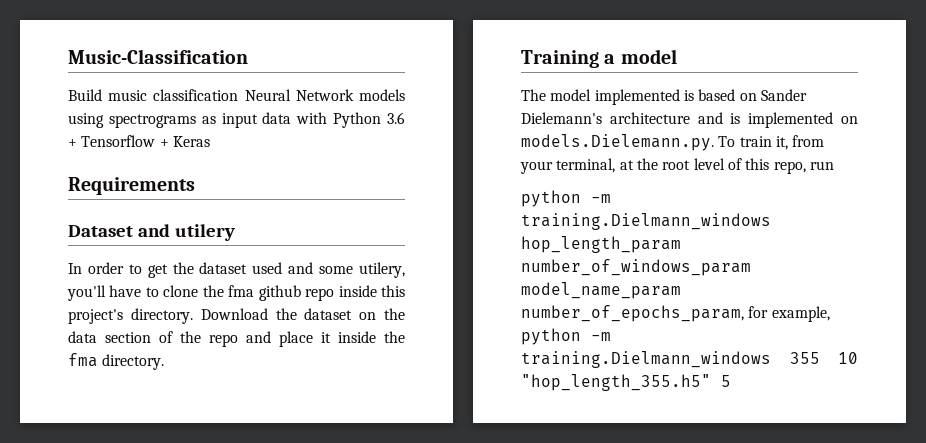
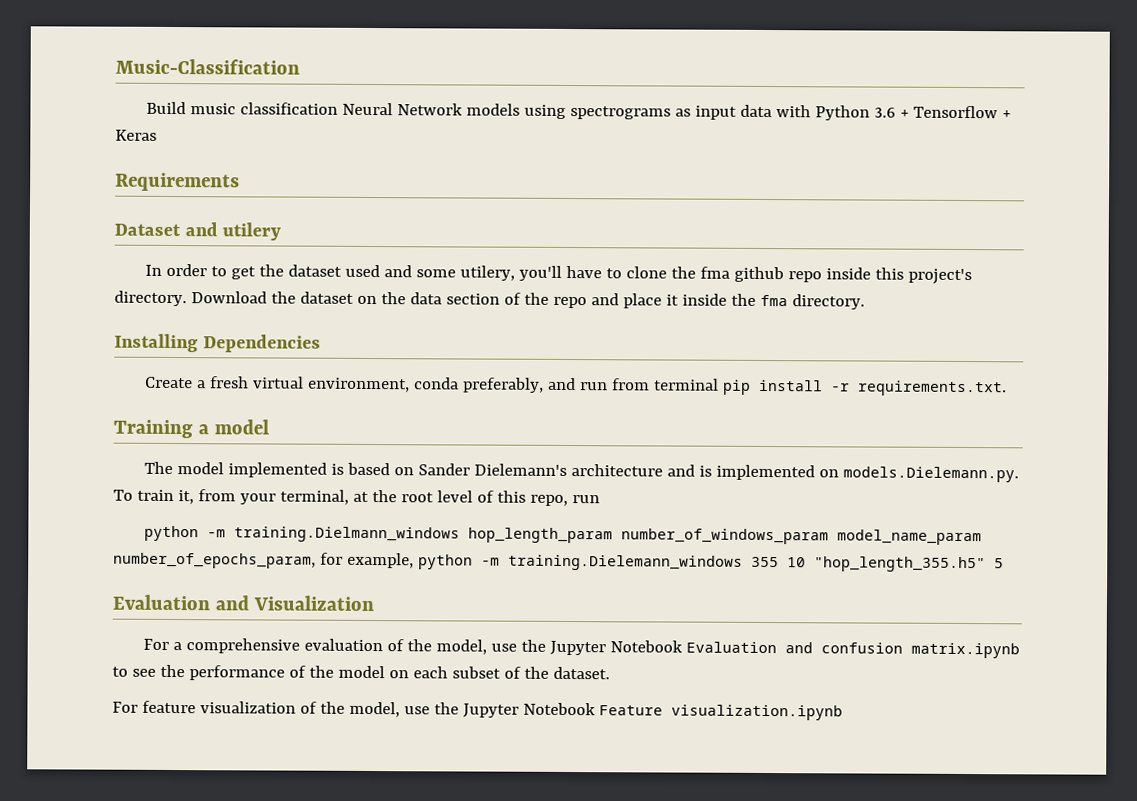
(165, 362) none -> [114,333,321,353] [144,376,1007,397] // Installing Dependencies // Create a fresh virtual environment, conda preferably, and run from terminal pip install -r requirements.txt.
[521,351,771,368] training.Dielmann_windows -> [507,554,743,571] training.Dielemann_windows
(731, 381) none -> [112,594,375,612] [142,638,1020,659] [112,664,610,681] [112,700,843,721] // Evaluation and Visualization // For a comprehensive evaluation of the model, use the Jupyter Notebook Evaluation and confusion matrix.ipynb to see the performance of the model on each subset of the dataset. // For feature visualization of the model, use the Jupyter Notebook Feature visualization.ipynb

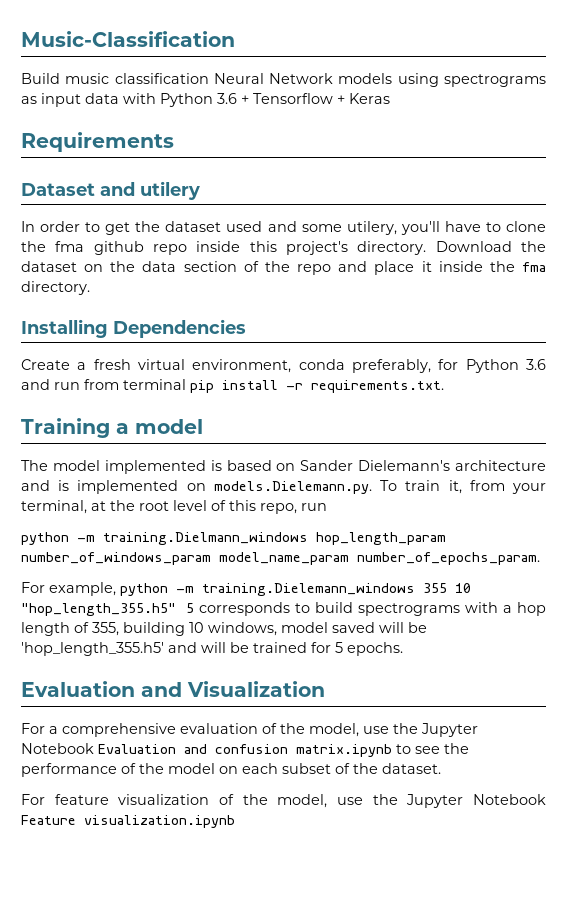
(544, 385) none -> [438,359,546,373] for Python 3.6
[113,552,343,569] number_of_epochs_param, for -> [357,552,540,565] [21,582,45,593] number_of_epochs_param. // For
(1004, 563) none -> [199,602,546,616] [21,622,427,636] [21,642,403,656] corresponds to build spectrograms with a hop length of 355, building 10 windows, model saved will be 'hop_length_355.h5' and will be trained for 5 epochs.

